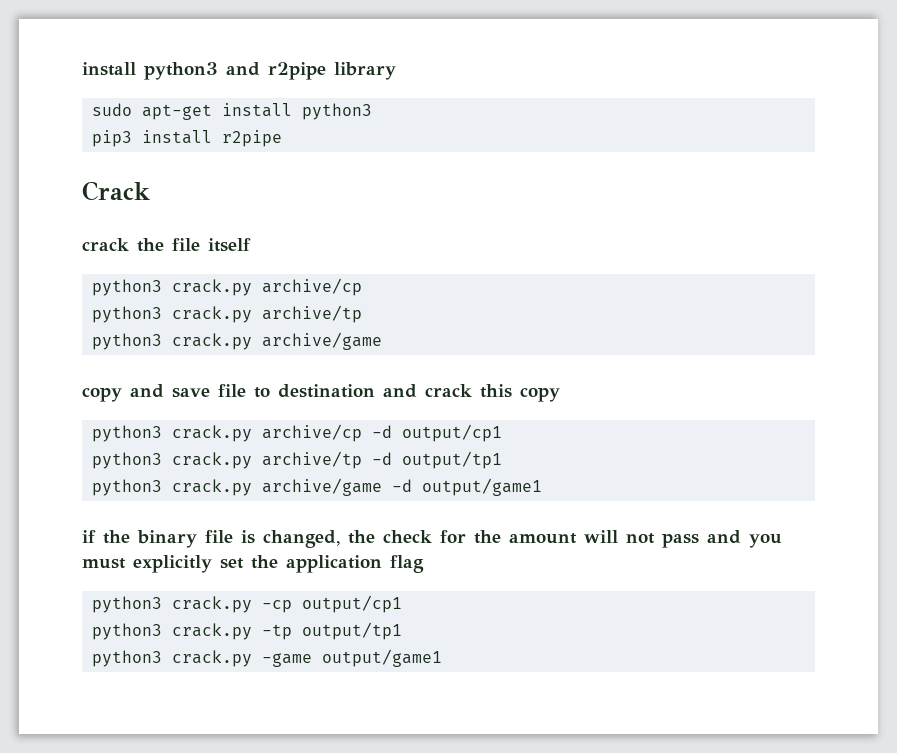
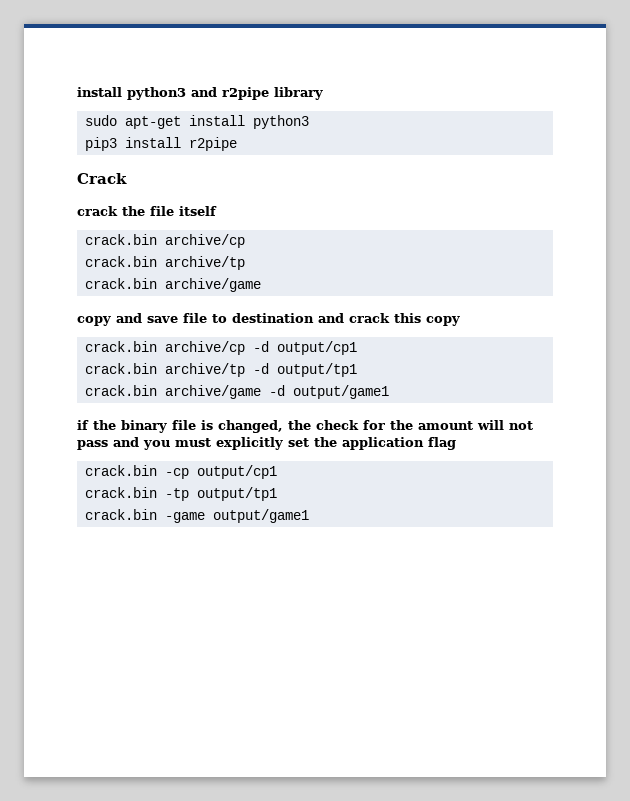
[91,279,252,296] python3 crack.py -> [84,234,157,245] crack.bin
[91,306,252,323] python3 crack.py -> [84,256,157,267] crack.bin
[91,333,252,350] python3 crack.py -> [84,278,157,289] crack.bin
[91,425,252,442] python3 crack.py -> [84,341,157,352] crack.bin
[91,452,252,469] python3 crack.py -> [84,363,157,374] crack.bin
[91,479,252,496] python3 crack.py -> [84,385,157,396] crack.bin
[91,596,252,613] python3 crack.py -> [84,465,157,476] crack.bin
[91,623,252,640] python3 crack.py -> [84,487,157,498] crack.bin
[91,650,252,667] python3 crack.py -> [84,509,157,520] crack.bin

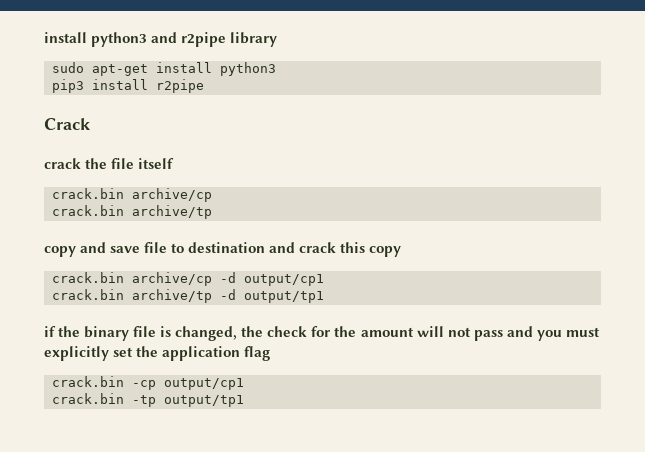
[84,278,261,292] // crack.bin archive/game -> (212, 212) none
[84,385,389,399] // crack.bin archive/game -d output/game1 -> (324, 297) none
[84,509,309,523] // crack.bin -game output/game1 -> (244, 401) none

